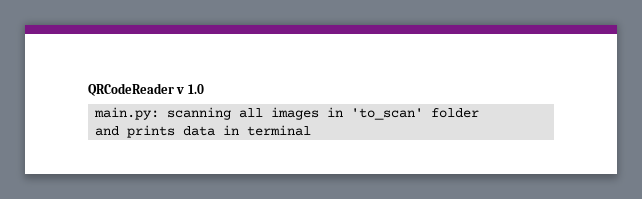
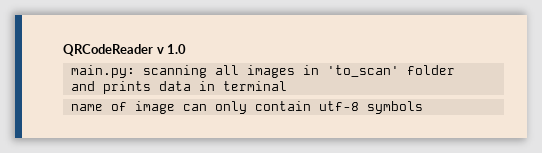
(312, 130) none -> [70,101,423,114] // name of image can only contain utf-8 symbols

